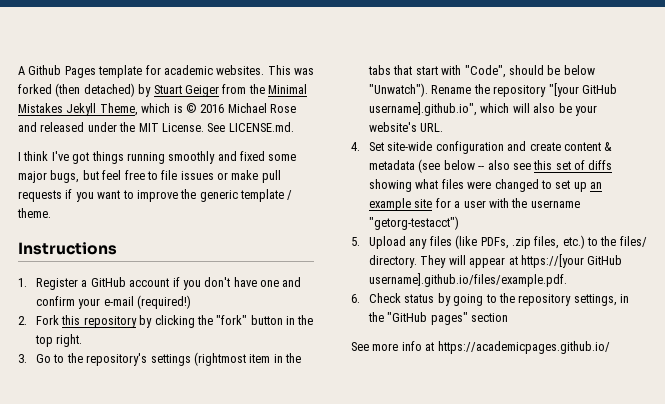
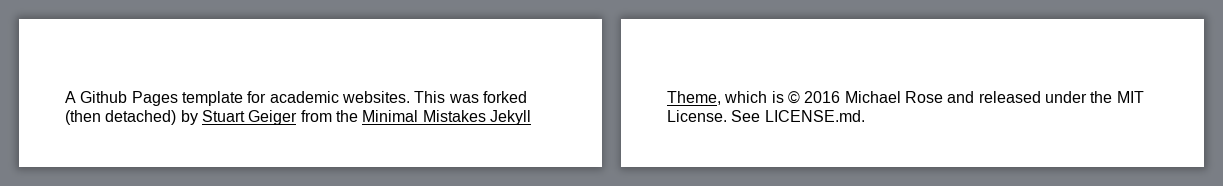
[18,151,297,164] [18,170,281,183] [18,189,293,202] [17,208,51,218] [18,242,117,255] [18,277,302,290] [36,295,192,309] [18,315,314,328] [35,334,83,347] [18,352,302,366] [368,65,595,78] [369,83,617,97] [369,102,597,116] [369,122,444,132] [351,141,613,154] [369,159,613,173] [369,179,603,192] [369,198,580,211] [369,216,460,230] [351,235,647,249] [369,254,623,268] [369,273,568,287] [351,293,630,306] [368,312,509,325] [351,341,610,354] // I think I've got things running smoothly and fixed some major bugs, but feel free to file issues or make pull requests if you want to improve the generic template / theme. // Instructions // 1. Register a GitHub account if you don't have one and confirm your e-mail (required!) // 2. Fork this repository by clicking the "fork" button in the top right. // 3. Go to the repository's settings (rightmost item in the tabs that start with "Code", should be below "Unwatch"). Rename the repository "[your GitHub username].github.io", which will also be your website's URL. // 4. Set site-wide configuration and create content & metadata (see below -- also see this set of diffs showing what files were changed to set up an example site for a user with the username "getorg-testacct") // 5. Upload any files (like PDFs, .zip files, etc.) to the files/ directory. They will appear at https://[your GitHub username].github.io/files/example.pdf. // 6. Check status by going to the repository settings, in the "GitHub pages" section // See more info at https://academicpages.github.io/ -> (865, 116) none

